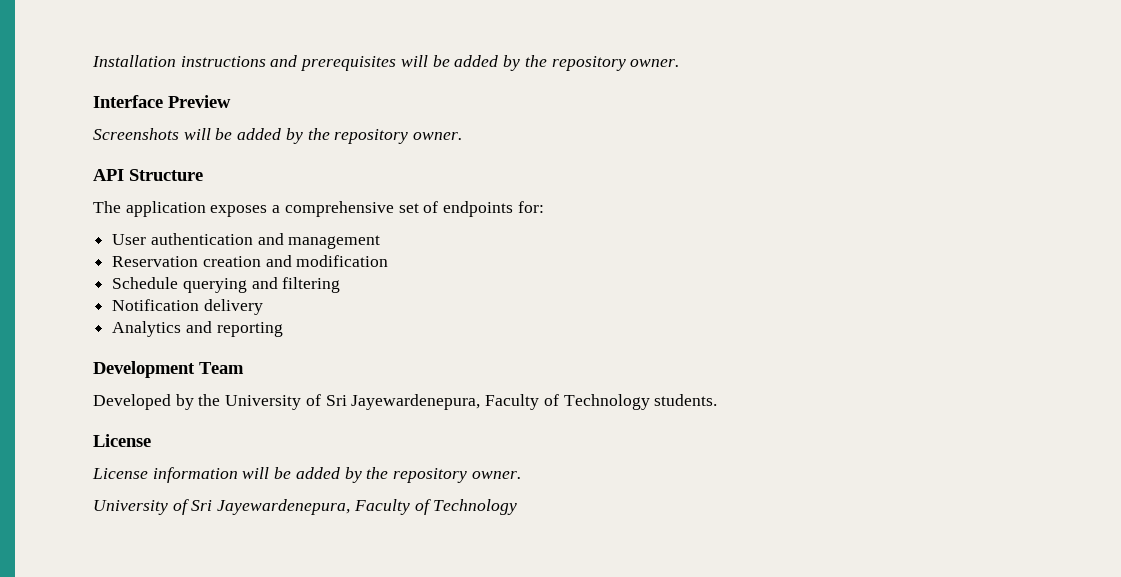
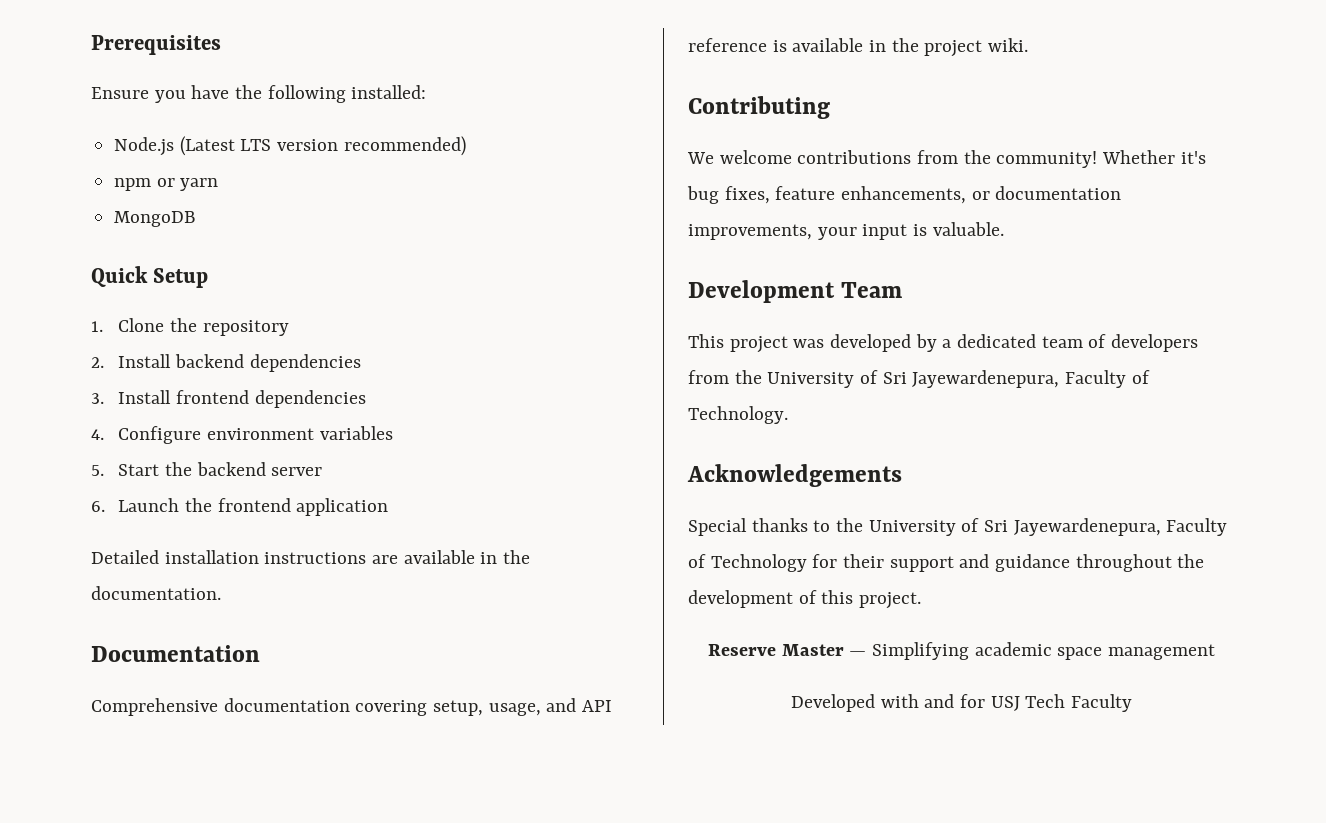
[92,55,680,71] [93,95,231,108] [93,128,463,144] [93,169,203,181] [93,201,544,217] [112,233,381,249] [112,255,389,267] [112,277,341,293] [112,299,263,315] [112,321,283,337] [93,361,244,378] [93,394,194,410] Installation instructions and prerequisites will be added by the repository owner. // Interface Preview // Screenshots will be added by the repository owner. // API Structure // The application exposes a comprehensive set of endpoints for: // User authentication and management // Reservation creation and modification // Schedule querying and filtering // Notification delivery // Analytics and reporting // Development Team // Developed by -> [91,35,221,55] [91,85,427,103] [114,136,466,156] [114,178,219,191] [114,211,196,227] [91,266,209,288] [91,318,289,336] [91,354,361,372] [91,390,366,408] [91,426,393,444] [91,462,323,476] [91,498,389,516] [91,550,531,564] [91,586,221,600] [91,645,260,662] [91,698,613,716] [688,38,1029,57] [688,96,830,119] [687,150,1206,168] [687,186,1122,204] [688,222,1004,240] [688,280,903,303] [688,334,1199,353] [688,370,1150,388] [688,406,788,424] [687,464,902,487] [688,518,831,536] Prerequisites // Ensure you have the following installed: // Node.js (Latest LTS version recommended) // npm or yarn // MongoDB // Quick Setup // 1. Clone the repository // 2. Install backend dependencies // 3. Install frontend dependencies // 4. Configure environment variables // 5. Start the backend server // 6. Launch the frontend application // Detailed installation instructions are available in the documentation. // Documentation // Comprehensive documentation covering setup, usage, and API reference is available in the project wiki. // Contributing // We welcome contributions from the community! Whether it's bug fixes, feature enhancements, or documentation improvements, your input is valuable. // Development Team // This project was developed by a dedicated team of developers from the University of Sri Jayewardenepura, Faculty of Technology. // Acknowledgements // Special thanks to
[654,394,718,406] [93,434,151,447] [92,467,521,483] [93,499,518,515] students. // License // License information will be added by the repository owner. // University of Sri Jayewardenepura, Faculty of Technology -> [812,554,1205,572] [688,590,922,609] [707,642,1216,660] [790,694,1133,712] for their support and guidance throughout the development of this project. // Reserve Master — Simplifying academic space management // Developed with and for USJ Tech Faculty

